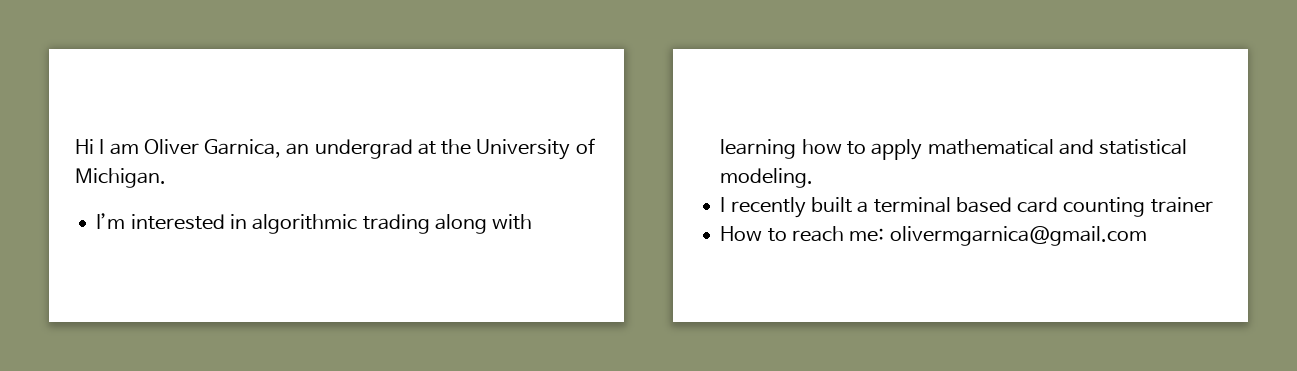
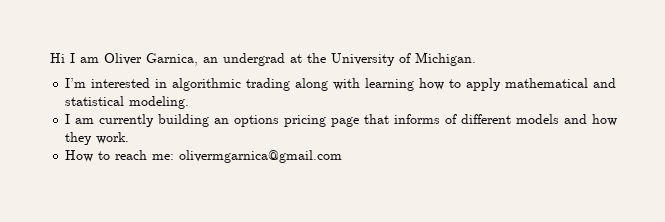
[730,197,1213,218] recently built a terminal based card counting trainer -> [75,114,618,127] [65,132,130,145] am currently building an options pricing page that informs of different models and how they work.

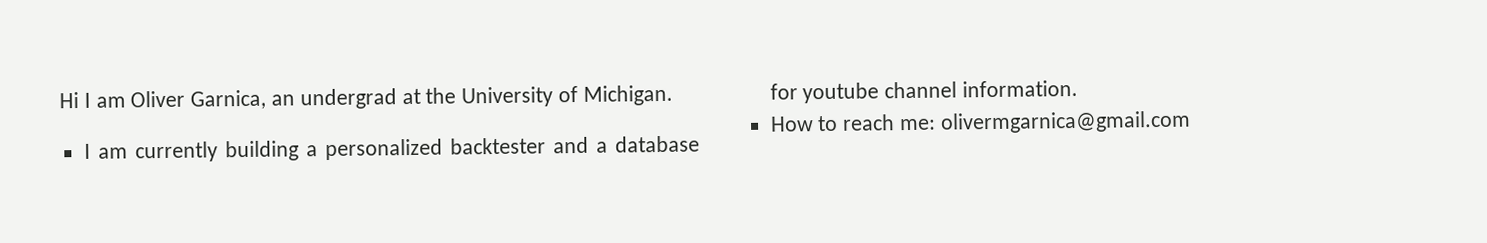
[65,78,617,91] [65,96,190,109] [65,114,618,127] [65,132,130,145] I’m interested in algorithmic trading along with learning how to apply mathematical and statistical modeling. // I am currently building an options pricing page that informs of different models and how they work. -> [83,135,700,163] [769,79,1079,104] I am currently building a personalized backtester and a database for youtube channel information.

